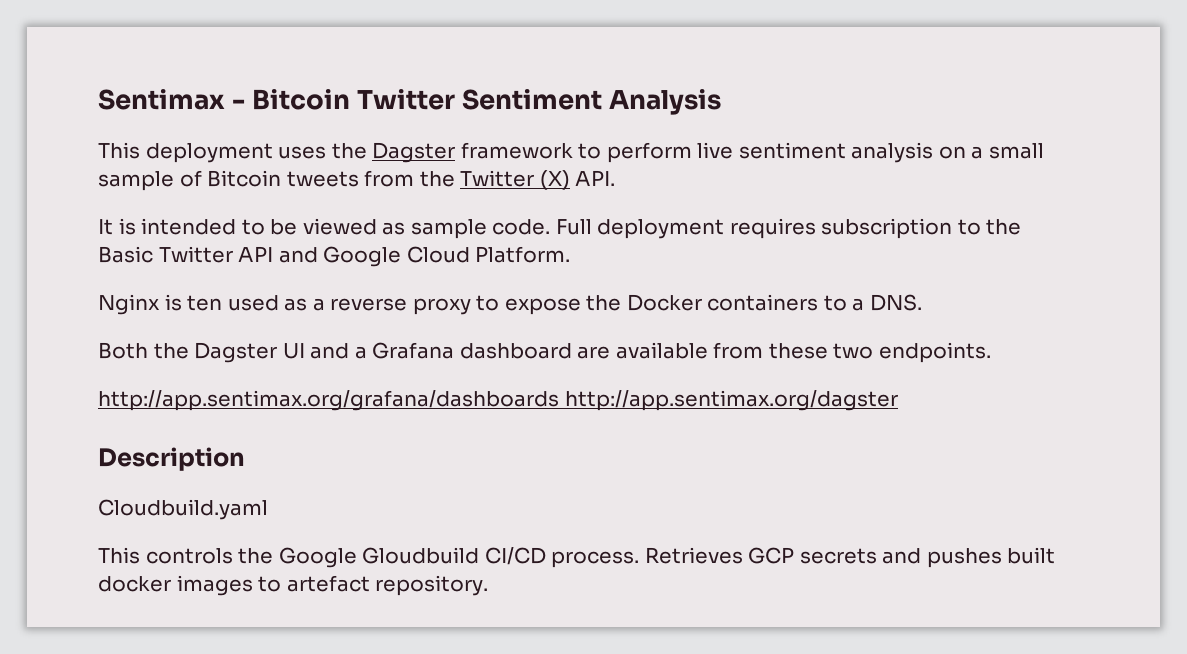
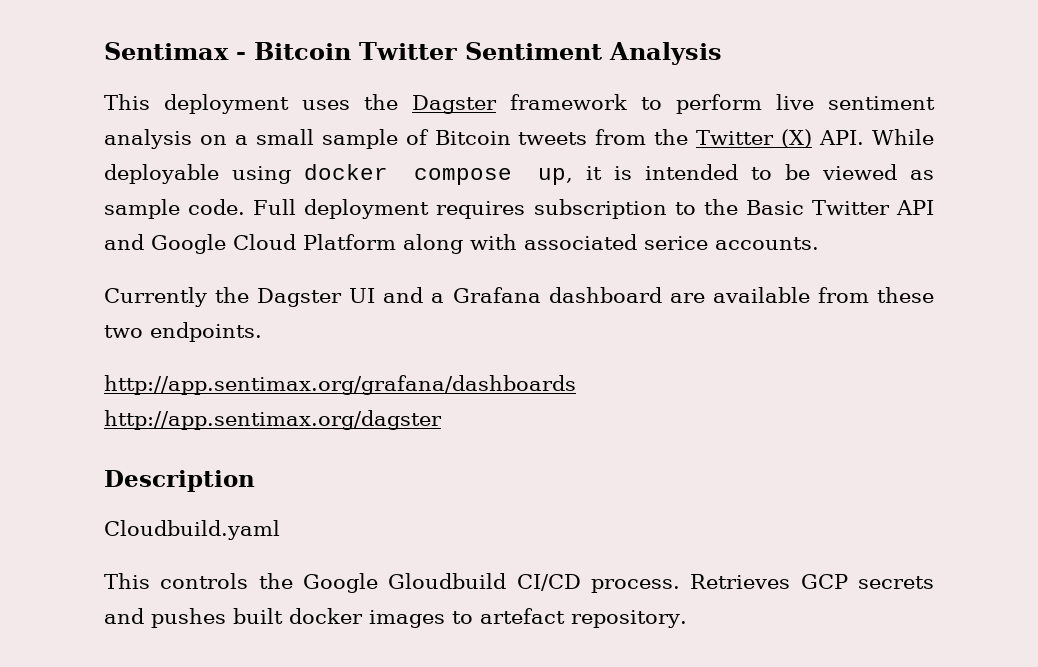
[98,219,113,235] // It -> [871,129,934,145] [104,164,602,185] While deployable using docker compose up, it
[475,246,571,263] [98,294,923,315] [98,342,148,359] Platform. // Nginx is ten used as a reverse proxy to expose the Docker containers to a DNS. // Both -> [303,234,819,254] [104,287,207,307] Platform along with associated serice accounts. // Currently
(559, 400) none -> (576, 385) //

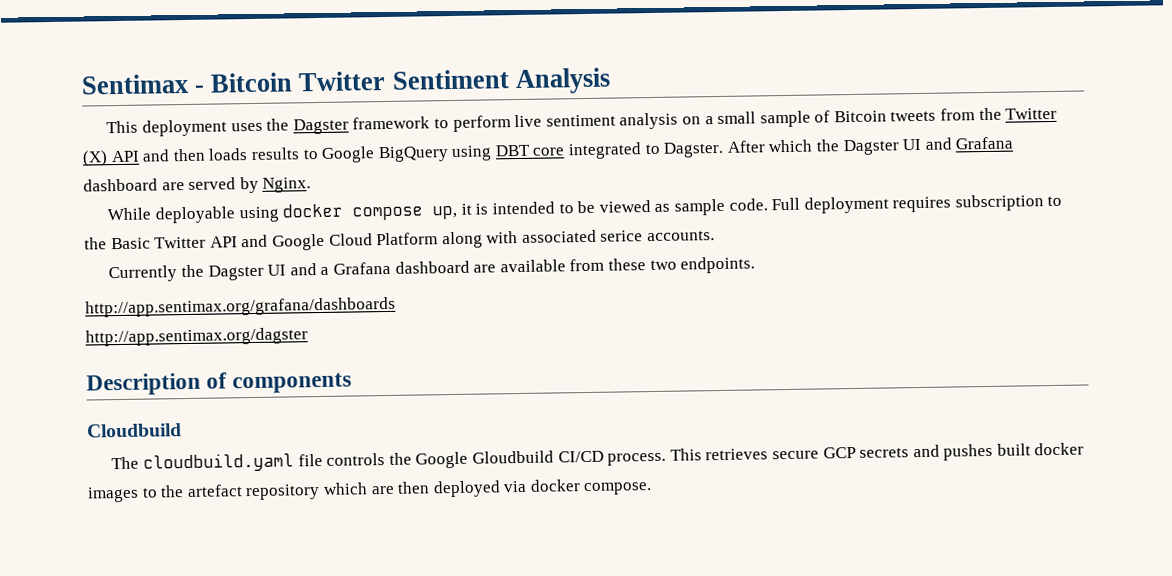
[819,130,865,145] API. -> [110,136,1014,163] [83,176,312,194] API and then loads results to Google BigQuery using DBT core integrated to Dagster. After which the Dagster UI and Grafana dashboard are served by Nginx. //
[104,520,280,540] [104,573,150,589] // Cloudbuild.yaml // This -> [206,372,353,394] [86,423,182,438] [111,452,323,473] of components // Cloudbuild // The cloudbuild.yaml file
[690,574,791,589] Retrieves -> [669,448,819,461] This retrieves secure
[480,608,687,628] artefact repository. -> [160,479,653,501] the artefact repository which are then deployed via docker compose.

